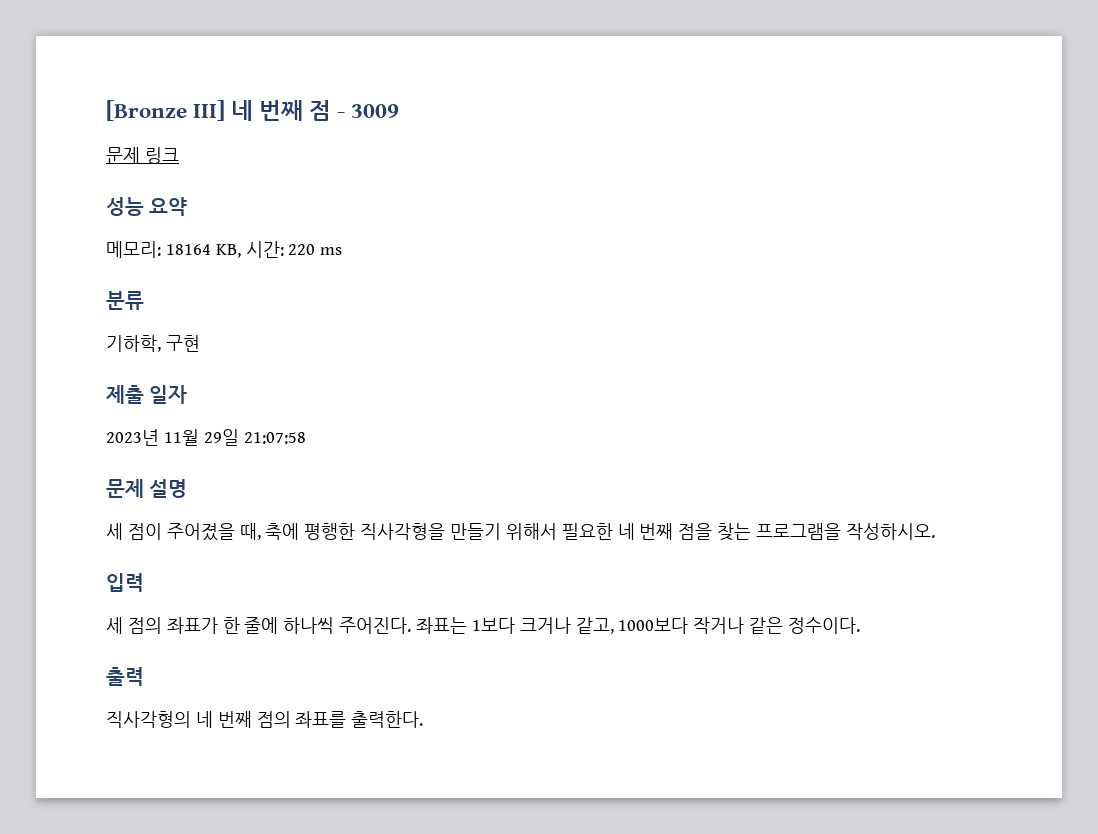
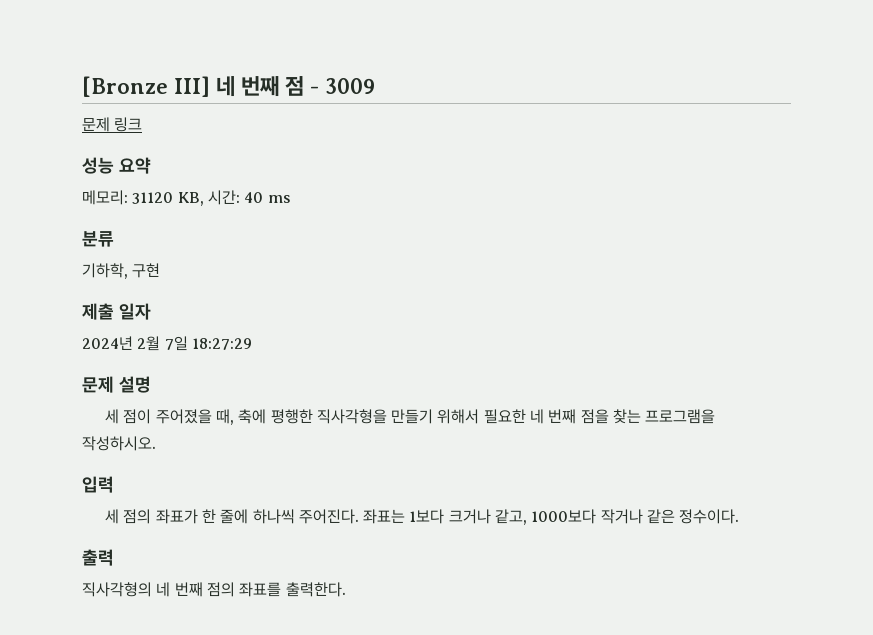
[165,244,211,255] 18164 -> [132,192,174,204] 31120
[288,244,316,255] 220 -> [244,192,264,203] 40
[106,429,306,446] 2023년 11월 29일 21:07:58 -> [82,336,252,351] 2024년 2월 7일 18:27:29

